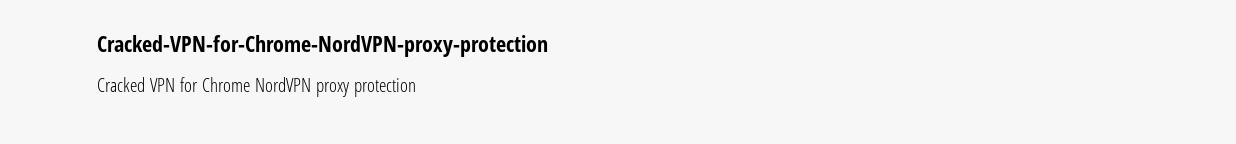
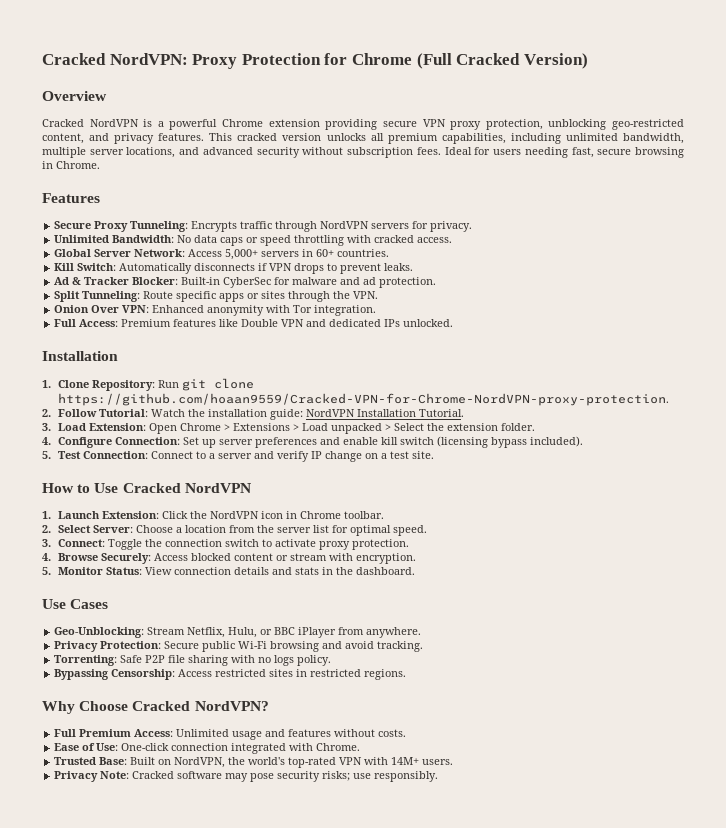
[97,35,548,57] [97,77,416,97] Cracked-VPN-for-Chrome-NordVPN-proxy-protection // Cracked VPN for Chrome NordVPN proxy protection -> [42,53,588,69] [42,91,107,101] [42,119,685,130] [42,133,685,144] [42,147,685,158] [42,161,100,169] [42,193,100,203] [54,221,473,232] [54,235,453,246] [54,249,390,260] [54,263,414,274] [54,277,437,288] [54,291,379,302] [54,305,377,316] [54,319,454,327] [42,351,118,361] [42,378,254,391] [57,393,669,406] [42,409,464,420] [42,423,535,434] [42,436,583,448] [42,451,434,462] [42,483,251,493] [42,511,384,519] [42,525,427,536] [42,539,409,550] [42,553,416,564] [42,567,415,575] [42,599,109,609] [54,627,422,638] [54,641,424,652] [54,655,332,666] [54,669,407,680] [42,701,269,714] [54,729,407,740] [54,743,361,754] [54,757,454,768] [54,771,439,782] Cracked NordVPN: Proxy Protection for Chrome (Full Cracked Version) // Overview // Cracked NordVPN is a powerful Chrome extension providing secure VPN proxy protection, unblocking geo-restricted content, and privacy features. This cracked version unlocks all premium capabilities, including unlimited bandwidth, multiple server locations, and advanced security without subscription fees. Ideal for users needing fast, secure browsing in Chrome. // Features // Secure Proxy Tunneling: Encrypts traffic through NordVPN servers for privacy. // Unlimited Bandwidth: No data caps or speed throttling with cracked access. // Global Server Network: Access 5,000+ servers in 60+ countries. // Kill Switch: Automatically disconnects if VPN drops to prevent leaks. // Ad & Tracker Blocker: Built-in CyberSec for malware and ad protection. // Split Tunneling: Route specific apps or sites through the VPN. // Onion Over VPN: Enhanced anonymity with Tor integration. // Full Access: Premium features like Double VPN and dedicated IPs unlocked. // Installation // 1. Clone Repository: Run git clone https://github.com/hoaan9559/Cracked-VPN-for-Chrome-NordVPN-proxy-protection. // 2. Follow Tutorial: Watch the installation guide: NordVPN Installation Tutorial. // 3. Load Extension: Open Chrome > Extensions > Load unpacked > Select the extension folder. // 4. Configure Connection: Set up server preferences and enable kill switch (licensing bypass included). // 5. Test Connection: Connect to a server and verify IP change on a test site. // How to Use Cracked NordVPN // 1. Launch Extension: Click the NordVPN icon in Chrome toolbar. // 2. Select Server: Choose a location from the server list for optimal speed. // 3. Connect: Toggle the connection switch to activate proxy protection. // 4. Browse Securely: Access blocked content or stream with encryption. // 5. Monitor Status: View connection details and stats in the dashboard. // Use Cases // Geo-Unblocking: Stream Netflix, Hulu, or BBC iPlayer from anywhere. // Privacy Protection: Secure public Wi-Fi browsing and avoid tracking. // Torrenting: Safe P2P file sharing with no logs policy. // Bypassing Censorship: Access restricted sites in restricted regions. // Why Choose Cracked NordVPN? // Full Premium Access: Unlimited usage and features without costs. // Ease of Use: One-click connection integrated with Chrome. // Trusted Base: Built on NordVPN, the world's top-rated VPN with 14M+ users. // Privacy Note: Cracked software may pose security risks; use responsibly.

